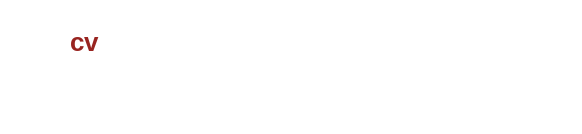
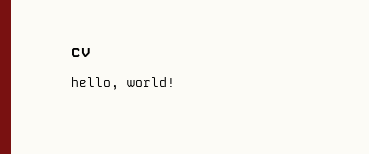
(99, 44) none -> [71,77,175,90] // hello, world!

